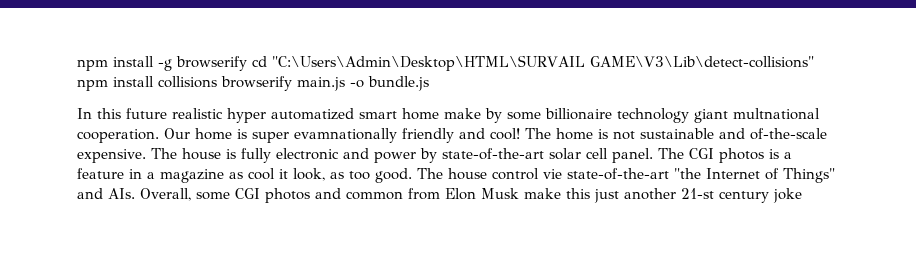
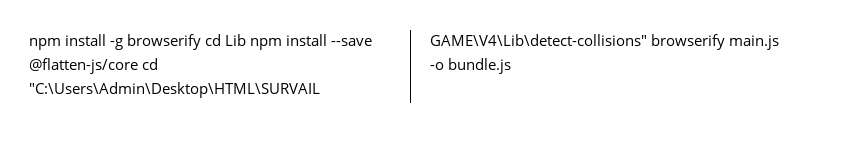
[272,55,814,71] [77,76,429,91] [77,108,820,123] [77,128,827,143] [77,148,792,163] [77,168,835,183] [77,188,802,203] "C:\Users\Admin\Desktop\HTML\SURVAIL GAME\V3\Lib\detect-collisions" npm install collisions browserify main.js -o bundle.js // In this future realistic hyper automatized smart home make by some billionaire technology giant multnational cooperation. Our home is super evamnationally friendly and cool! The home is not sustainable and of-the-scale expensive. The house is fully electronic and power by state-of-the-art solar cell panel. The CGI photos is a feature in a magazine as cool it look, as too good. The house control vie state-of-the-art "the Internet of Things" and AIs. Overall, some CGI photos and common from Elon Musk make this just another 21-st century joke -> [225,34,373,50] [29,58,159,74] [29,82,320,98] [430,34,780,50] [430,58,512,74] Lib npm install --save @flatten-js/core cd "C:\Users\Admin\Desktop\HTML\SURVAIL GAME\V4\Lib\detect-collisions" browserify main.js -o bundle.js

